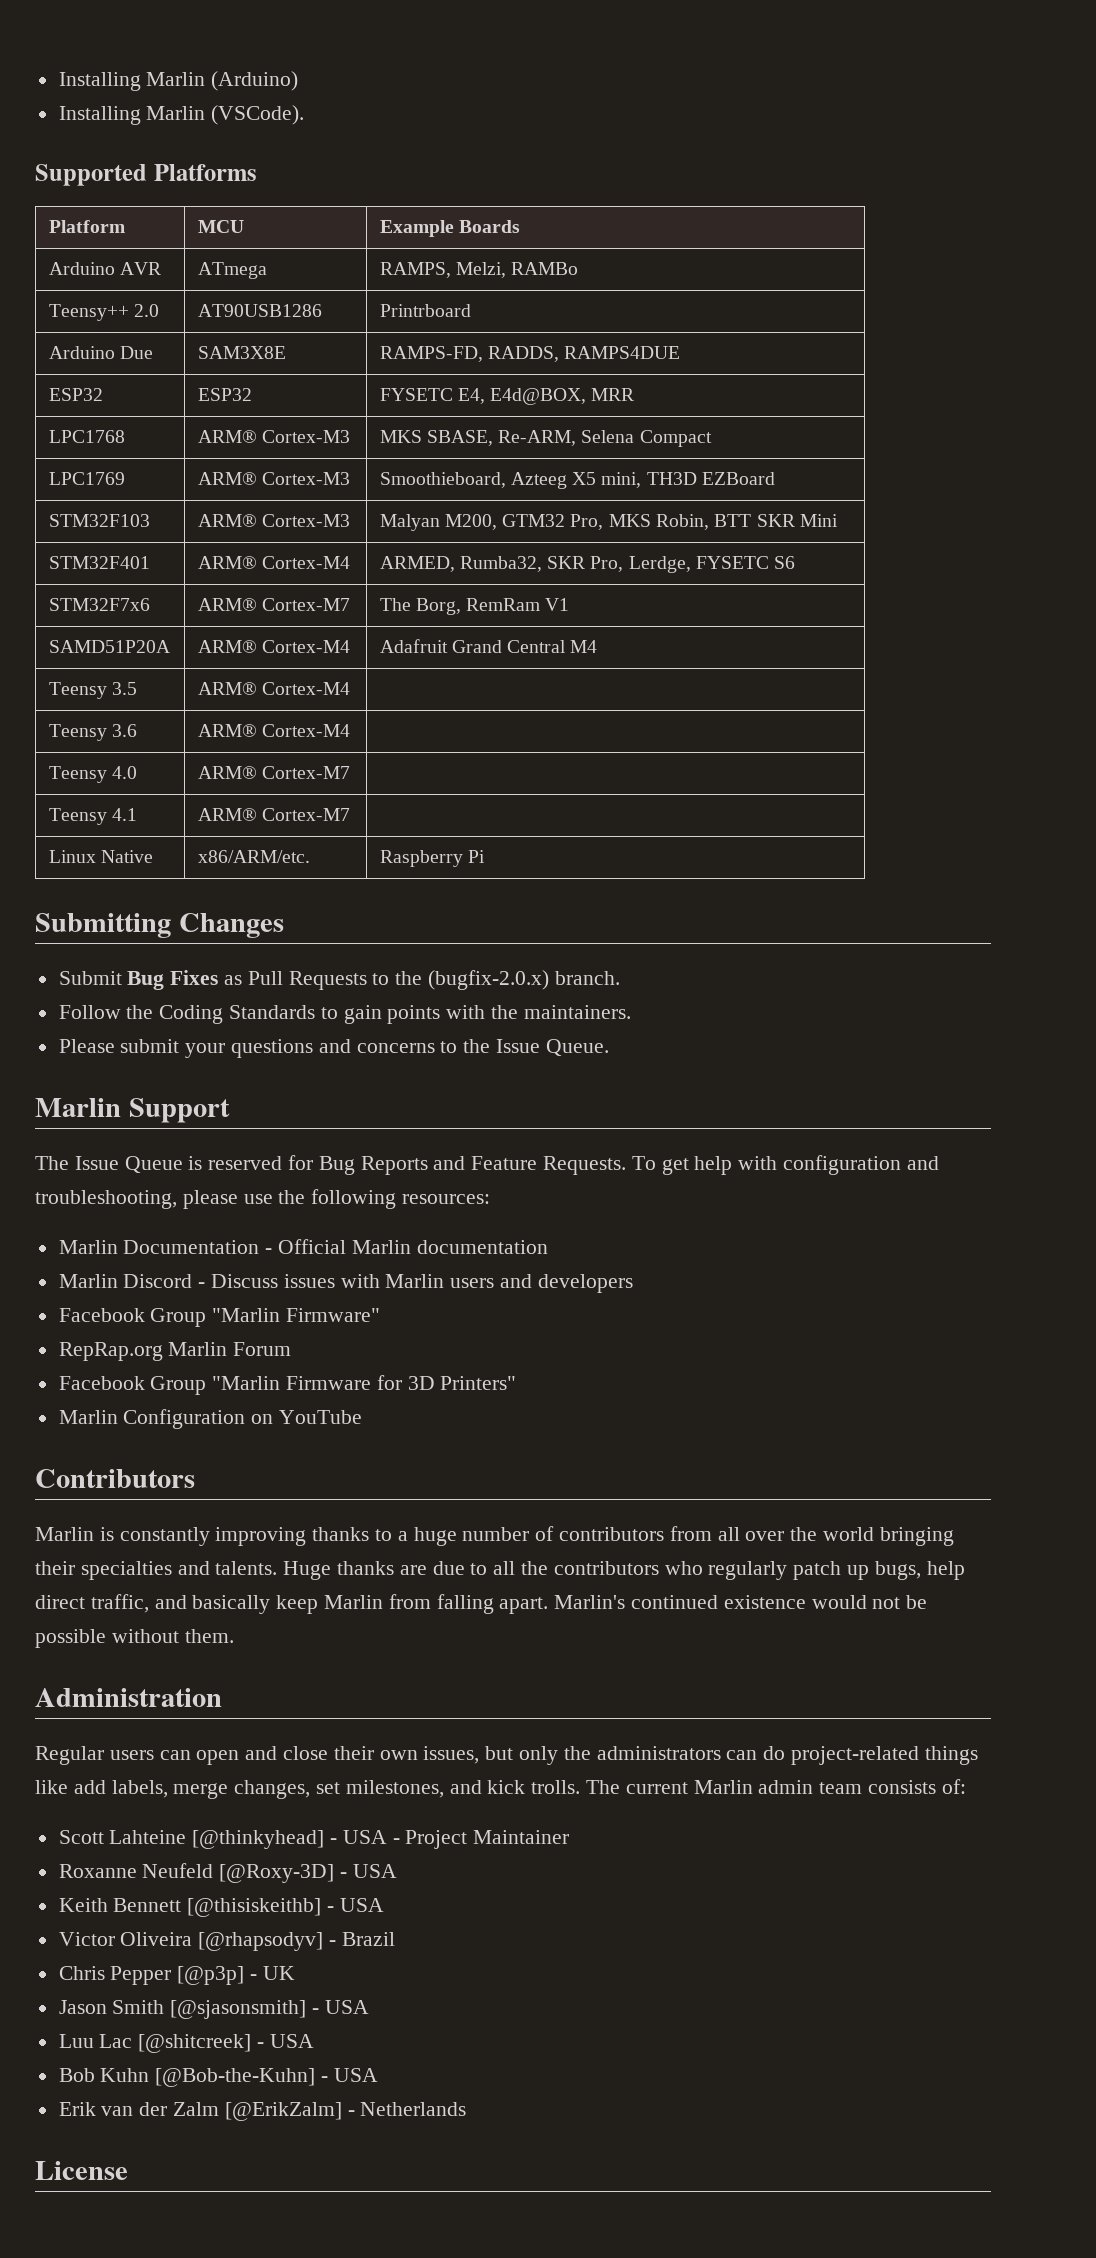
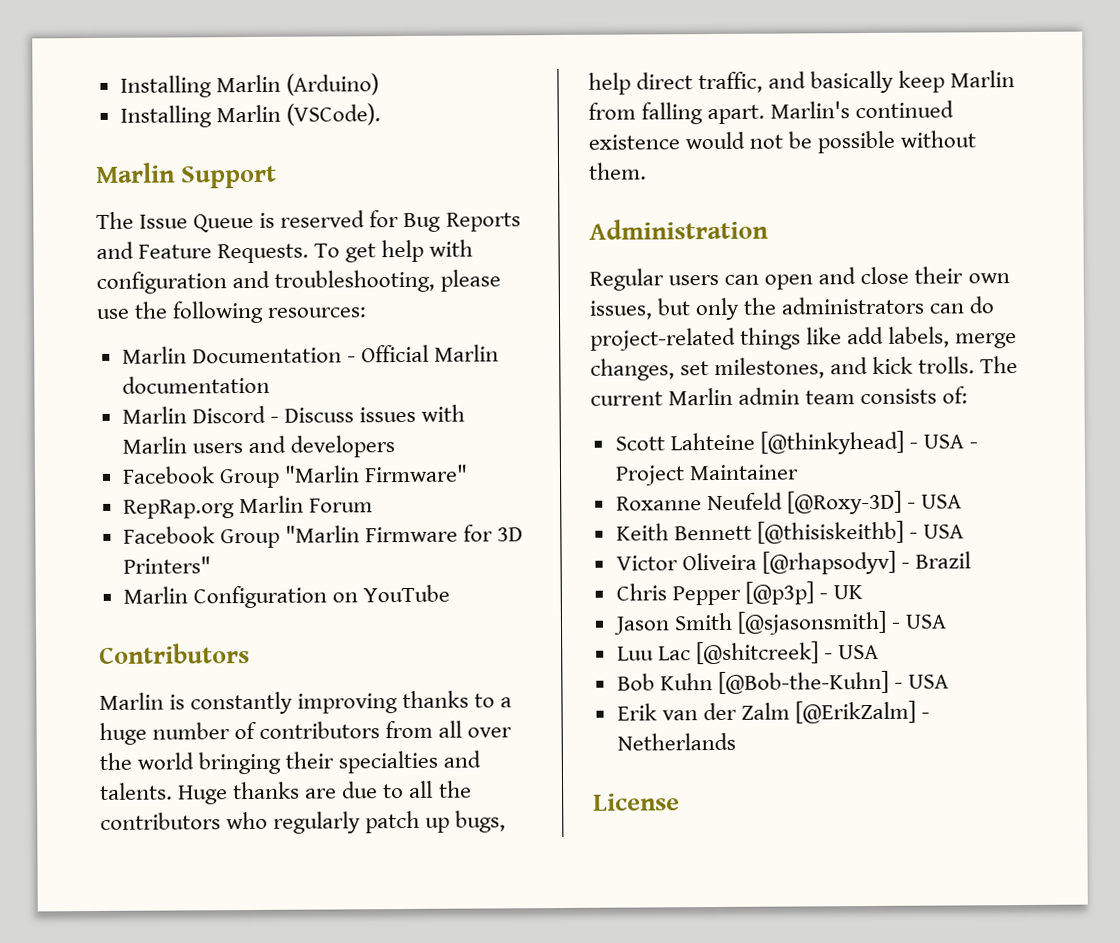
[35,164,257,186] [48,220,125,233] [197,220,244,233] [379,220,520,237] [48,262,161,275] [197,262,267,279] [379,262,579,278] [48,304,159,321] [197,304,322,317] [379,304,471,317] [48,346,153,359] [197,346,286,359] [379,346,681,362] [48,388,103,401] [197,388,252,401] [379,388,635,405] [48,430,125,443] [197,430,350,443] [379,430,712,447] [48,472,125,485] [197,472,350,485] [379,472,775,489] [48,514,150,527] [197,514,350,527] [379,514,838,531] [48,556,150,569] [197,556,350,569] [379,556,796,573] [48,598,150,611] [197,598,350,611] [379,598,570,615] [48,640,170,653] [197,640,350,653] [379,639,598,653] [48,682,137,699] [197,682,350,695] [48,724,137,741] [197,724,350,737] [48,766,137,783] [197,766,350,779] [48,808,137,825] [197,808,350,821] [48,850,153,863] [197,850,310,863] [379,850,485,867] [35,913,284,938] [58,970,620,990] [58,1005,631,1024] [58,1039,609,1058] // Supported Platforms // Platform | MCU | Example Boards // Arduino AVR | ATmega | RAMPS, Melzi, RAMBo // Teensy++ 2.0 | AT90USB1286 | Printrboard // Arduino Due | SAM3X8E | RAMPS-FD, RADDS, RAMPS4DUE // ESP32 | ESP32 | FYSETC E4, E4d@BOX, MRR // LPC1768 | ARM® Cortex-M3 | MKS SBASE, Re-ARM, Selena Compact // LPC1769 | ARM® Cortex-M3 | Smoothieboard, Azteeg X5 mini, TH3D EZBoard // STM32F103 | ARM® Cortex-M3 | Malyan M200, GTM32 Pro, MKS Robin, BTT SKR Mini // STM32F401 | ARM® Cortex-M4 | ARMED, Rumba32, SKR Pro, Lerdge, FYSETC S6 // STM32F7x6 | ARM® Cortex-M7 | The Borg, RemRam V1 // SAMD51P20A | ARM® Cortex-M4 | Adafruit Grand Central M4 // Teensy 3.5 | ARM® Cortex-M4 | // Teensy 3.6 | ARM® Cortex-M4 | // Teensy 4.0 | ARM® Cortex-M7 | // Teensy 4.1 | ARM® Cortex-M7 | // Linux Native | x86/ARM/etc. | Raspberry Pi // Submitting Changes // Submit Bug Fixes as Pull Requests to the (bugfix-2.0.x) branch. // Follow the Coding Standards to gain points with the maintainers. // Please submit your questions and concerns to the Issue Queue. -> (381, 114) none

